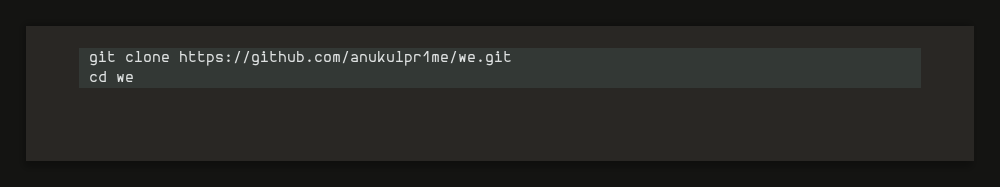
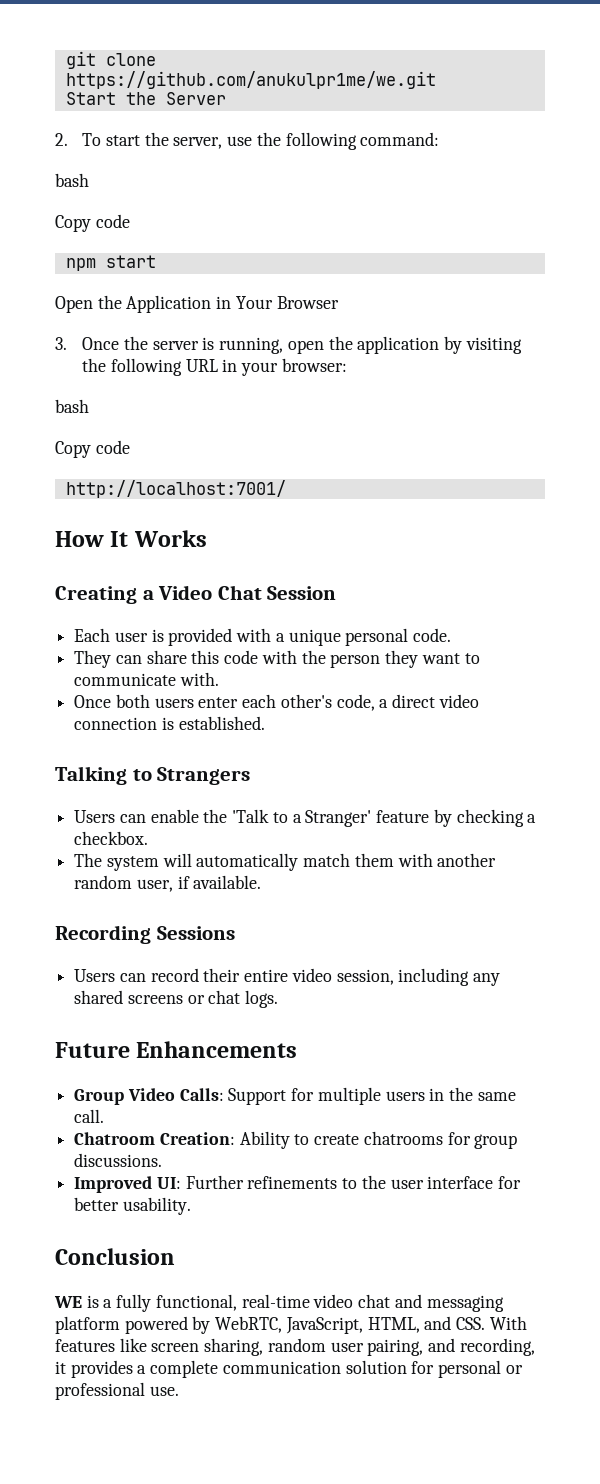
[88,71,134,82] cd we -> [65,92,226,105] [55,132,440,150] [55,173,89,187] [55,214,130,232] [65,255,156,271] [55,295,339,313] [55,336,522,354] [82,358,347,376] [55,399,89,413] [55,440,130,458] [65,480,286,498] [55,530,207,547] [55,585,337,604] [74,628,452,646] [74,650,480,668] [74,672,219,686] [74,694,479,711] [74,716,265,730] [55,766,251,785] [74,809,537,827] [74,831,149,845] [74,853,497,871] [74,875,262,892] [55,925,235,944] [74,968,501,986] [74,990,279,1008] [55,1041,298,1058] [74,1087,516,1105] [74,1109,105,1123] [74,1131,518,1149] [74,1153,163,1167] [74,1175,522,1193] [74,1197,191,1215] [55,1248,175,1265] [54,1294,504,1312] [55,1316,527,1334] [55,1338,535,1356] [55,1360,523,1378] [55,1382,179,1400] Start the Server // 2. To start the server, use the following command: // bash // Copy code // npm start // Open the Application in Your Browser // 3. Once the server is running, open the application by visiting the following URL in your browser: // bash // Copy code // http://localhost:7001/ // How It Works // Creating a Video Chat Session // Each user is provided with a unique personal code. // They can share this code with the person they want to communicate with. // Once both users enter each other's code, a direct video connection is established. // Talking to Strangers // Users can enable the 'Talk to a Stranger' feature by checking a checkbox. // The system will automatically match them with another random user, if available. // Recording Sessions // Users can record their entire video session, including any shared screens or chat logs. // Future Enhancements // Group Video Calls: Support for multiple users in the same call. // Chatroom Creation: Ability to create chatrooms for group discussions. // Improved UI: Further refinements to the user interface for better usability. // Conclusion // WE is a fully functional, real-time video chat and messaging platform powered by WebRTC, JavaScript, HTML, and CSS. With features like screen sharing, random user pairing, and recording, it provides a complete communication solution for personal or professional use.

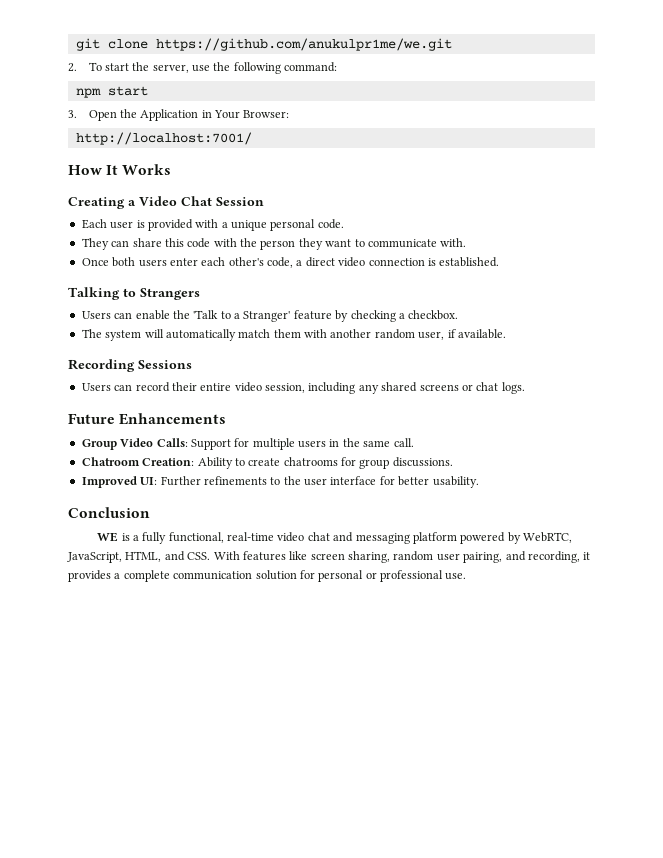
[65,92,226,105] // Start the Server -> (452, 44) none
[55,173,89,187] [55,214,130,232] // bash // Copy code -> (338, 67) none
(156, 261) none -> [68,110,77,118] 3.
[276,296,339,309] [55,336,522,354] [82,358,347,376] [55,399,89,413] [55,440,130,458] Browser // 3. Once the server is running, open the application by visiting the following URL in your browser: // bash // Copy code -> [243,110,290,118] Browser:

